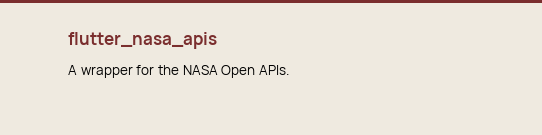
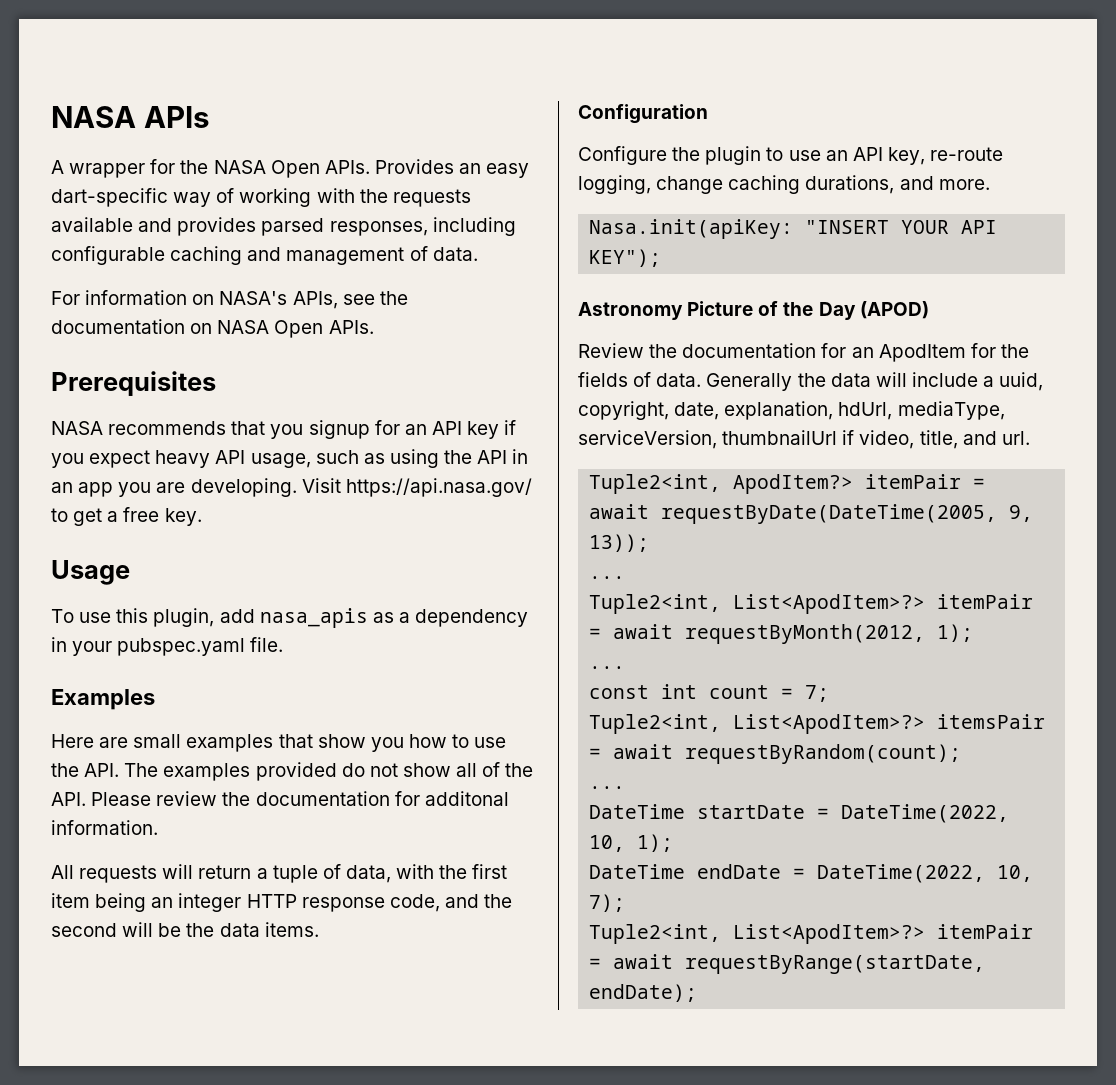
[68,32,217,49] flutter_nasa_apis -> [51,106,210,128] NASA APIs
(289, 70) none -> [374,159,530,178] [51,188,471,207] [51,217,516,236] [51,246,478,265] [51,290,408,309] [51,319,374,338] [51,371,216,396] [51,420,517,439] [51,449,529,468] [51,478,532,497] [51,507,202,526] [51,560,130,585] [51,608,529,628] [51,637,284,656] [51,689,155,710] [51,734,507,752] [51,762,534,781] [51,791,509,806] [51,820,158,835] [51,864,508,883] [51,893,513,912] [51,922,319,937] [578,104,708,124] [578,146,1004,165] [578,175,990,194] [589,219,998,239] [589,249,662,267] [578,301,929,320] [578,343,1029,362] [578,372,1044,391] [578,401,1005,420] [578,430,1030,449] [589,474,986,494] [589,504,1034,524] [589,534,650,552] [589,576,626,579] [589,594,1034,614] [589,624,974,644] [589,666,626,669] [589,684,830,702] [589,714,1046,734] [589,744,962,764] [589,786,626,789] [589,804,1010,823] [589,834,674,852] [589,864,1034,883] [589,894,626,912] [589,924,1034,944] [589,954,986,974] [589,984,698,1002] Provides an easy dart-specific way of working with the requests available and provides parsed responses, including configurable caching and management of data. // For information on NASA's APIs, see the documentation on NASA Open APIs. // Prerequisites // NASA recommends that you signup for an API key if you expect heavy API usage, such as using the API in an app you are developing. Visit https://api.nasa.gov/ to get a free key. // Usage // To use this plugin, add nasa_apis as a dependency in your pubspec.yaml file. // Examples // Here are small examples that show you how to use the API. The examples provided do not show all of the API. Please review the documentation for additonal information. // All requests will return a tuple of data, with the first item being an integer HTTP response code, and the second will be the data items. // Configuration // Configure the plugin to use an API key, re-route logging, change caching durations, and more. // Nasa.init(apiKey: "INSERT YOUR API KEY"); // Astronomy Picture of the Day (APOD) // Review the documentation for an ApodItem for the fields of data. Generally the data will include a uuid, copyright, date, explanation, hdUrl, mediaType, serviceVersion, thumbnailUrl if video, title, and url. // Tuple2<int, ApodItem?> itemPair = await requestByDate(DateTime(2005, 9, 13)); // ... // Tuple2<int, List<ApodItem>?> itemPair = await requestByMonth(2012, 1); // ... // const int count = 7; // Tuple2<int, List<ApodItem>?> itemsPair = await requestByRandom(count); // ... // DateTime startDate = DateTime(2022, 10, 1); // DateTime endDate = DateTime(2022, 10, 7); // Tuple2<int, List<ApodItem>?> itemPair = await requestByRange(startDate, endDate);

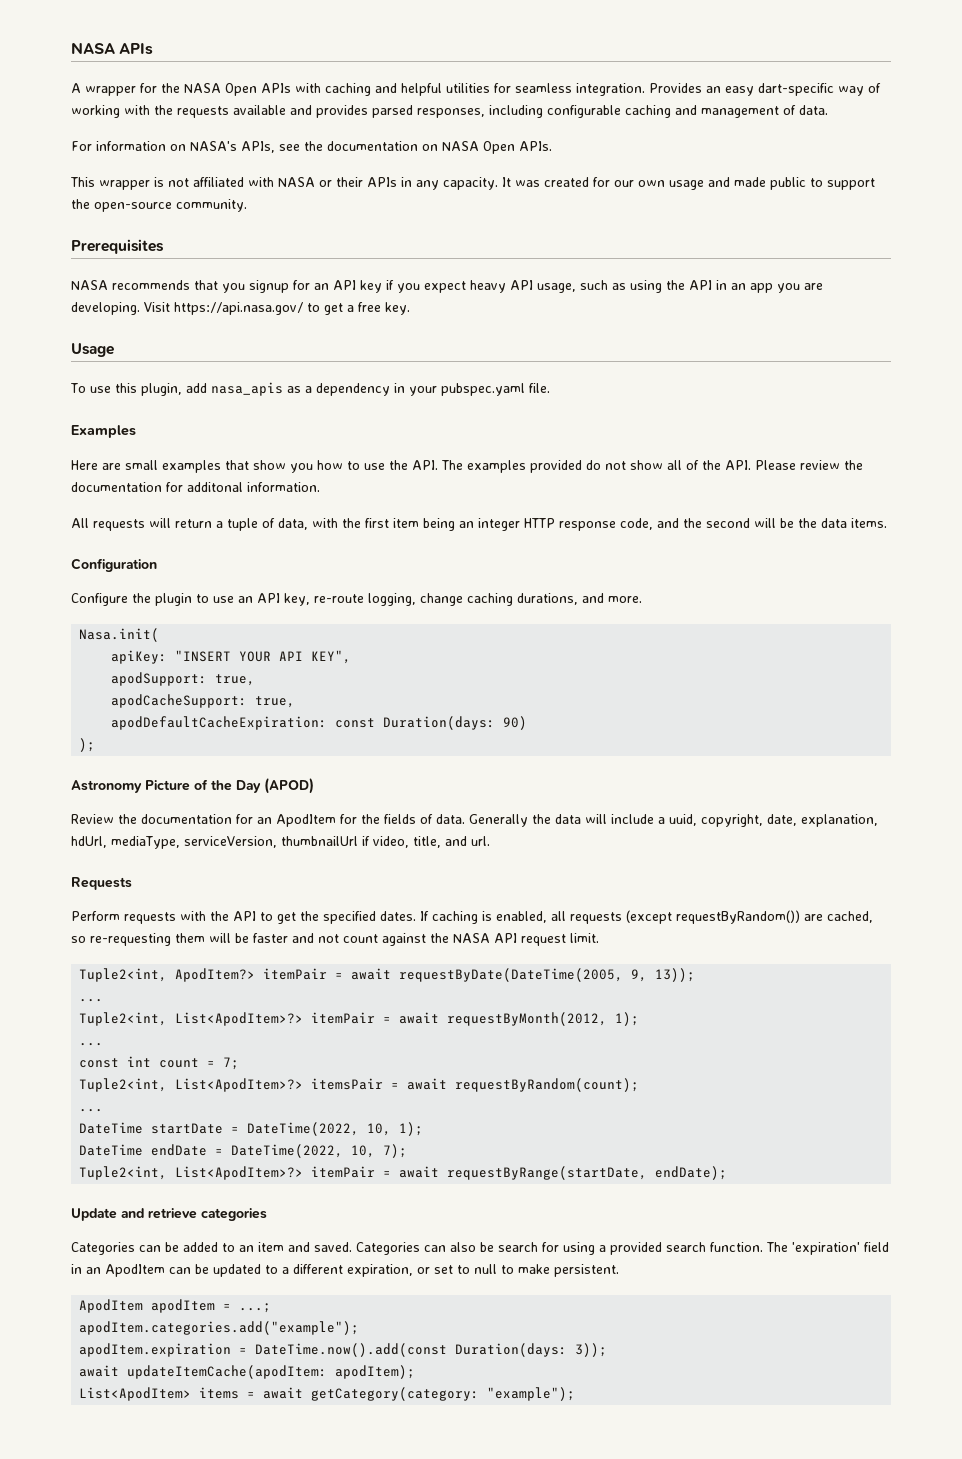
[324,160,370,174] APIs. -> [261,83,645,96] APIs with caching and helpful utilities for seamless integration.
(374, 327) none -> [70,177,875,190] [71,199,247,212] // This wrapper is not affiliated with NASA or their APIs in any capacity. It was created for our own usage and made public to support the open-source community.
[589,219,794,239] Nasa.init(apiKey: -> [79,628,160,642] [111,650,168,664] Nasa.init( // apiKey:
[589,249,662,267] KEY"); -> [311,650,352,664] [111,672,256,686] [111,694,296,708] [111,716,528,730] [79,738,96,752] KEY", // apodSupport: true, // apodCacheSupport: true, // apodDefaultCacheExpiration: const Duration(days: 90) // );
(1030, 438) none -> [71,877,132,890] [71,910,873,924] [71,933,599,946] // Requests // Perform requests with the API to get the specified dates. If caching is enabled, all requests (except requestByRandom()) are cached, so re-requesting them will be faster and not count against the NASA API request limit.
(698, 993) none -> [71,1208,267,1221] [71,1242,889,1255] [71,1264,619,1277] [79,1299,272,1313] [79,1321,360,1335] [79,1343,608,1357] [79,1365,416,1379] [79,1387,576,1401] // Update and retrieve categories // Categories can be added to an item and saved. Categories can also be search for using a provided search function. The 'expiration' field in an ApodItem can be updated to a different expiration, or set to null to make persistent. // ApodItem apodItem = ...; // apodItem.categories.add("example"); // apodItem.expiration = DateTime.now().add(const Duration(days: 3)); // await updateItemCache(apodItem: apodItem); // List<ApodItem> items = await getCategory(category: "example");

